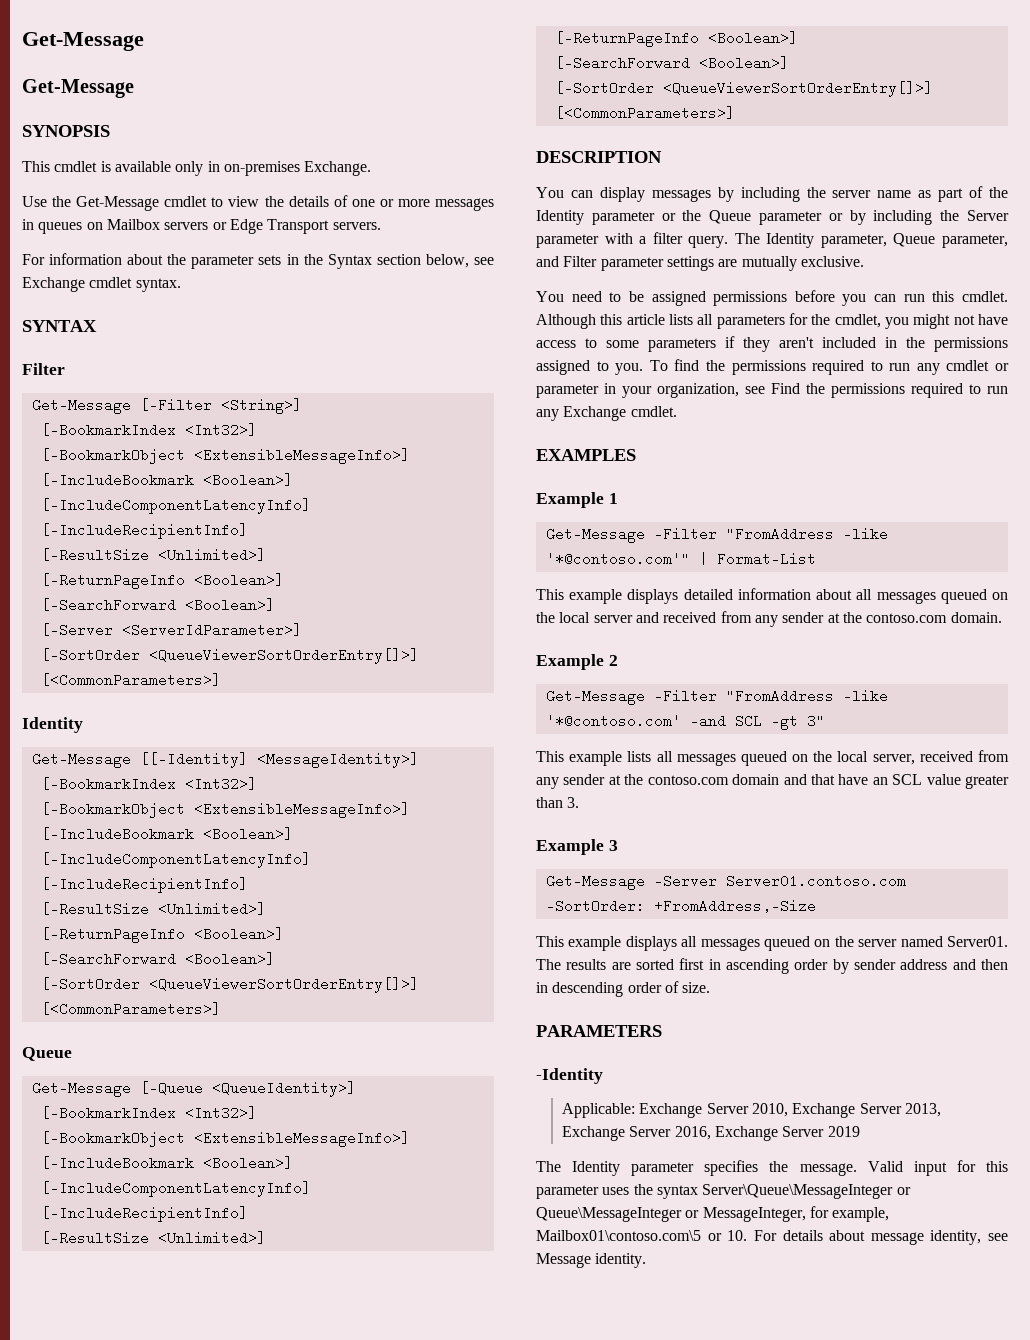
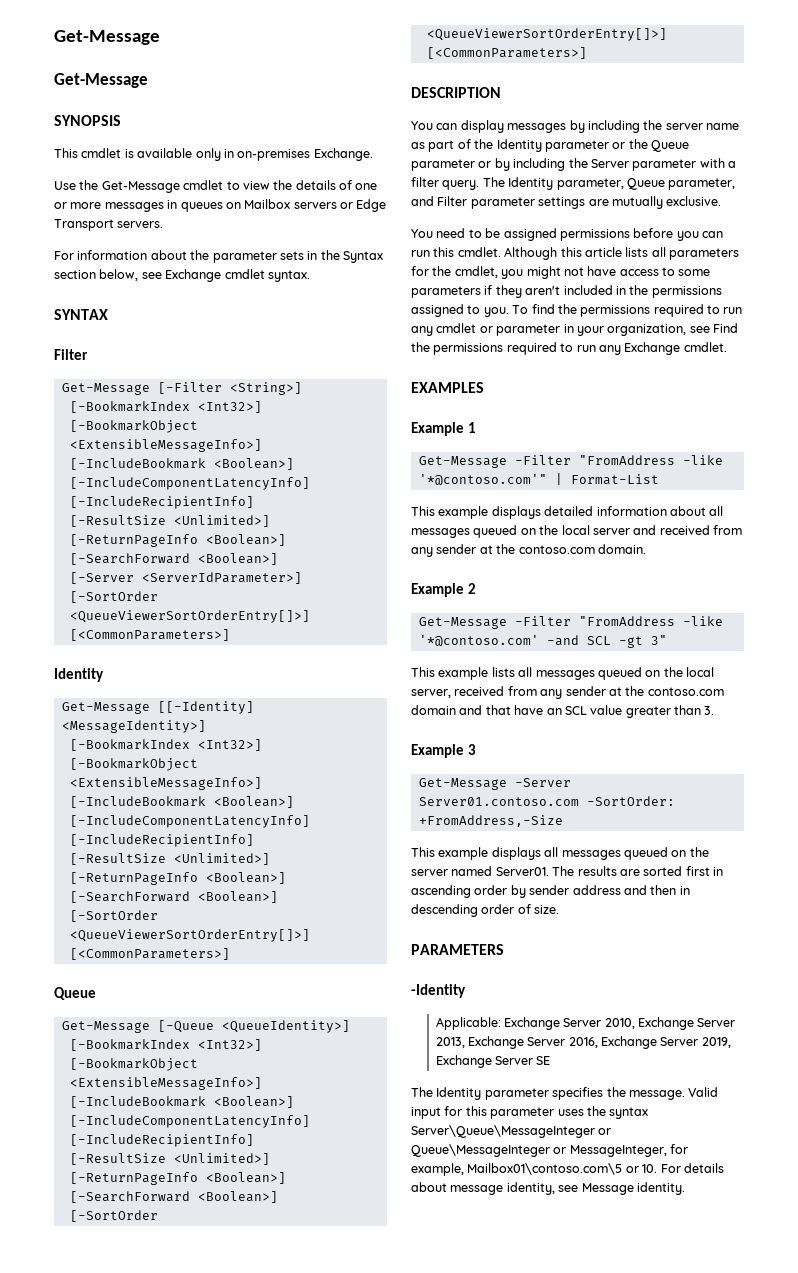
[827,1126,860,1137] 2019 -> [701,1037,731,1048] [435,1055,551,1068] 2019, Exchange Server SE

